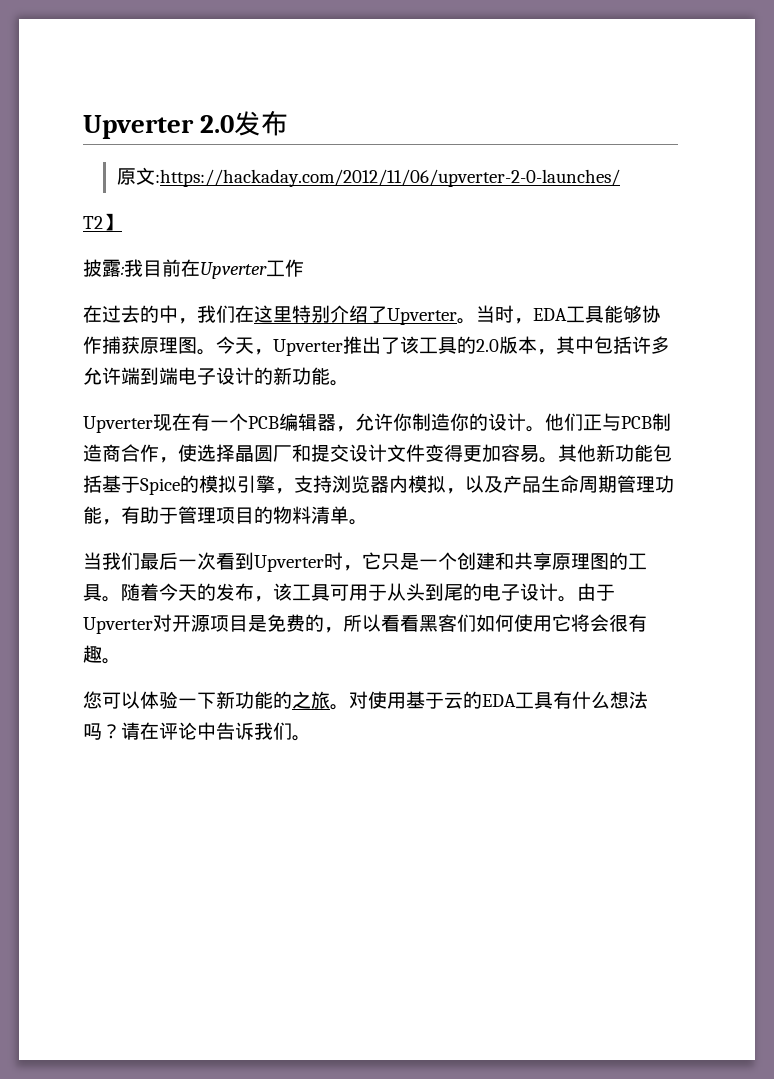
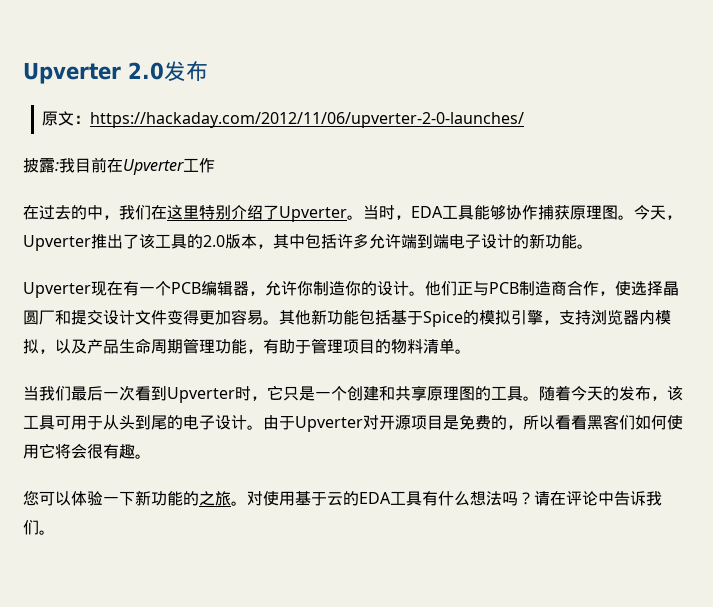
[154,169,620,187] [83,213,122,231] :https://hackaday.com/2012/11/06/upverter-2-0-launches/ // T2】 -> [74,112,525,128] ：https://hackaday.com/2012/11/06/upverter-2-0-launches/

